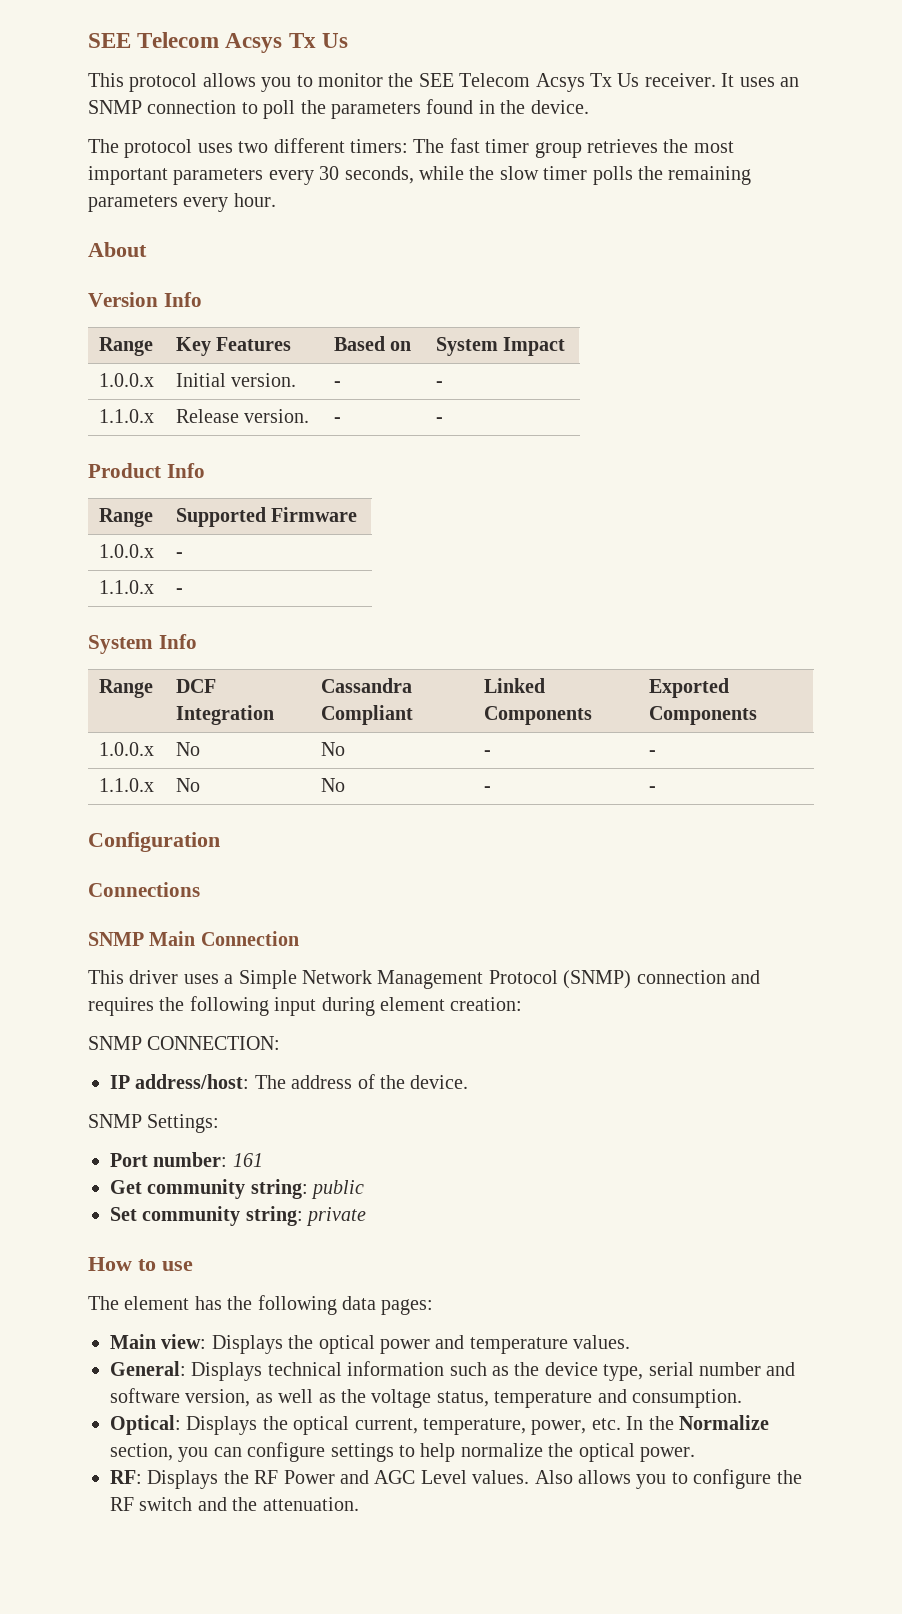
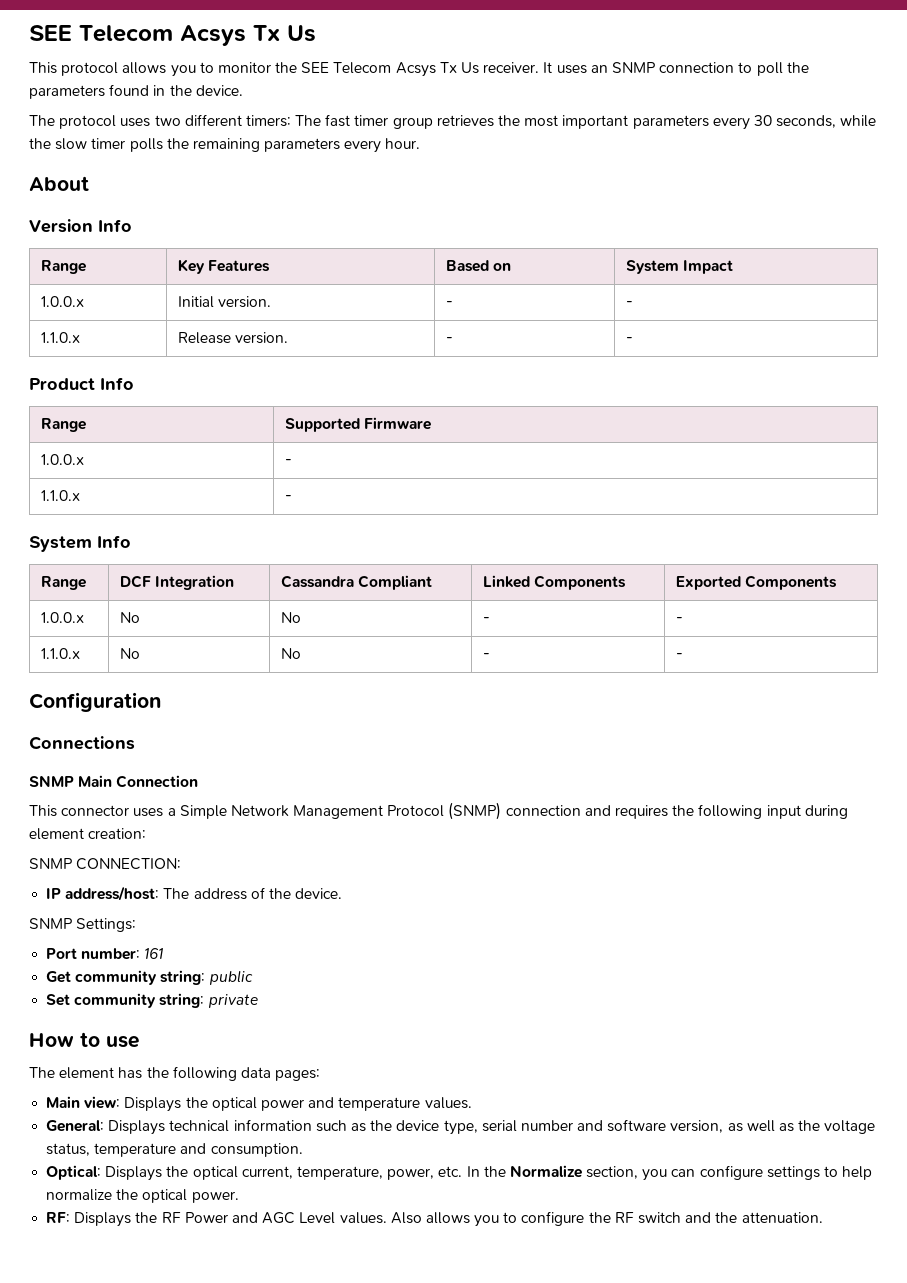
[129,970,179,984] driver -> [61,805,130,816] connector

